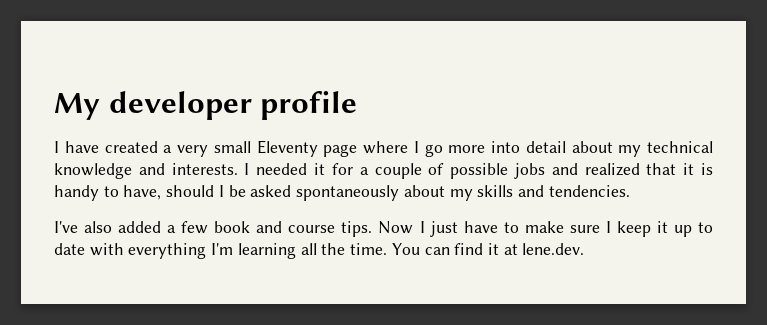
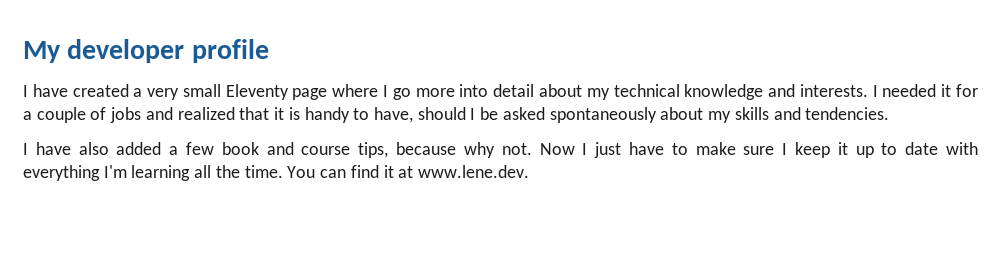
[450,163,509,179] possible -> (107, 113) none
[54,221,78,233] I've -> [23,142,71,155] I have
[341,221,373,237] tips. -> [358,142,532,158] tips, because why not.
[522,243,585,255] lene.dev. -> [417,165,529,178] www.lene.dev.

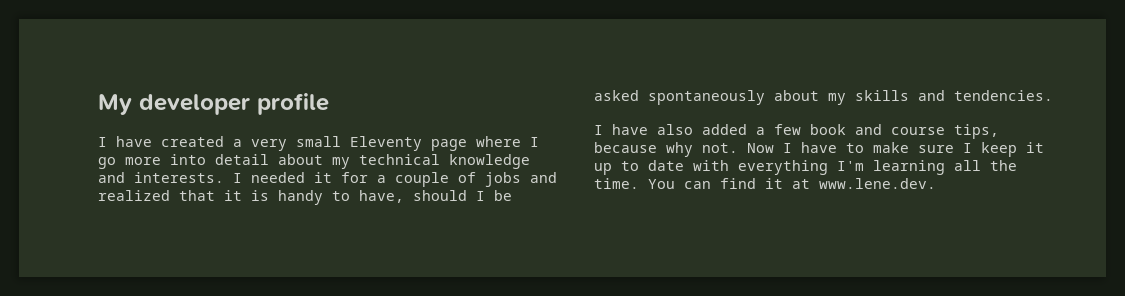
[594,142,622,158] just -> (792, 148) none

